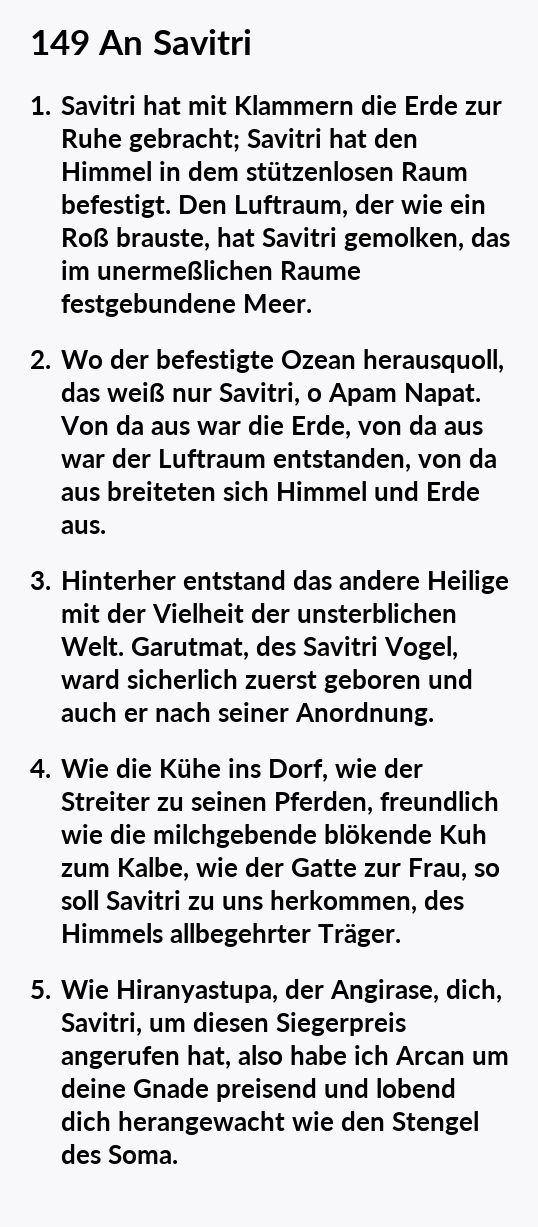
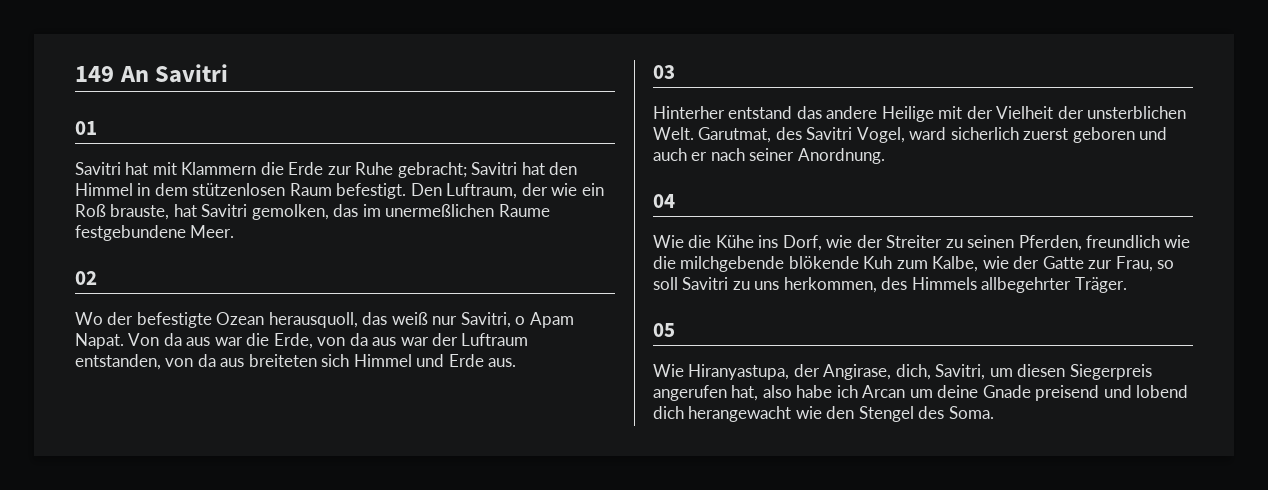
[30,96,51,115] 1. -> [75,121,97,135] 01 //
[30,350,51,369] 2. -> [75,271,97,285] 02 //
[30,571,51,590] 3. -> [653,65,675,79] 03 //
[30,759,51,778] 4. -> [653,194,675,208] 04 //
[30,980,51,999] 5. -> [653,323,675,337] 05 //

